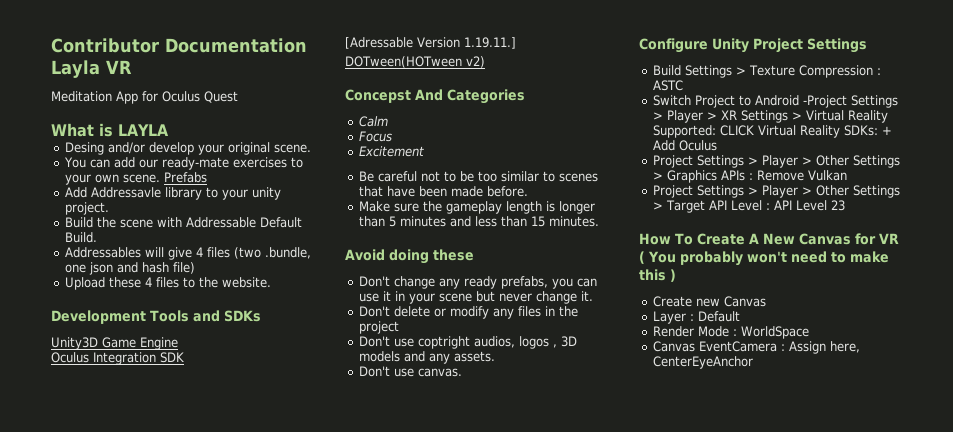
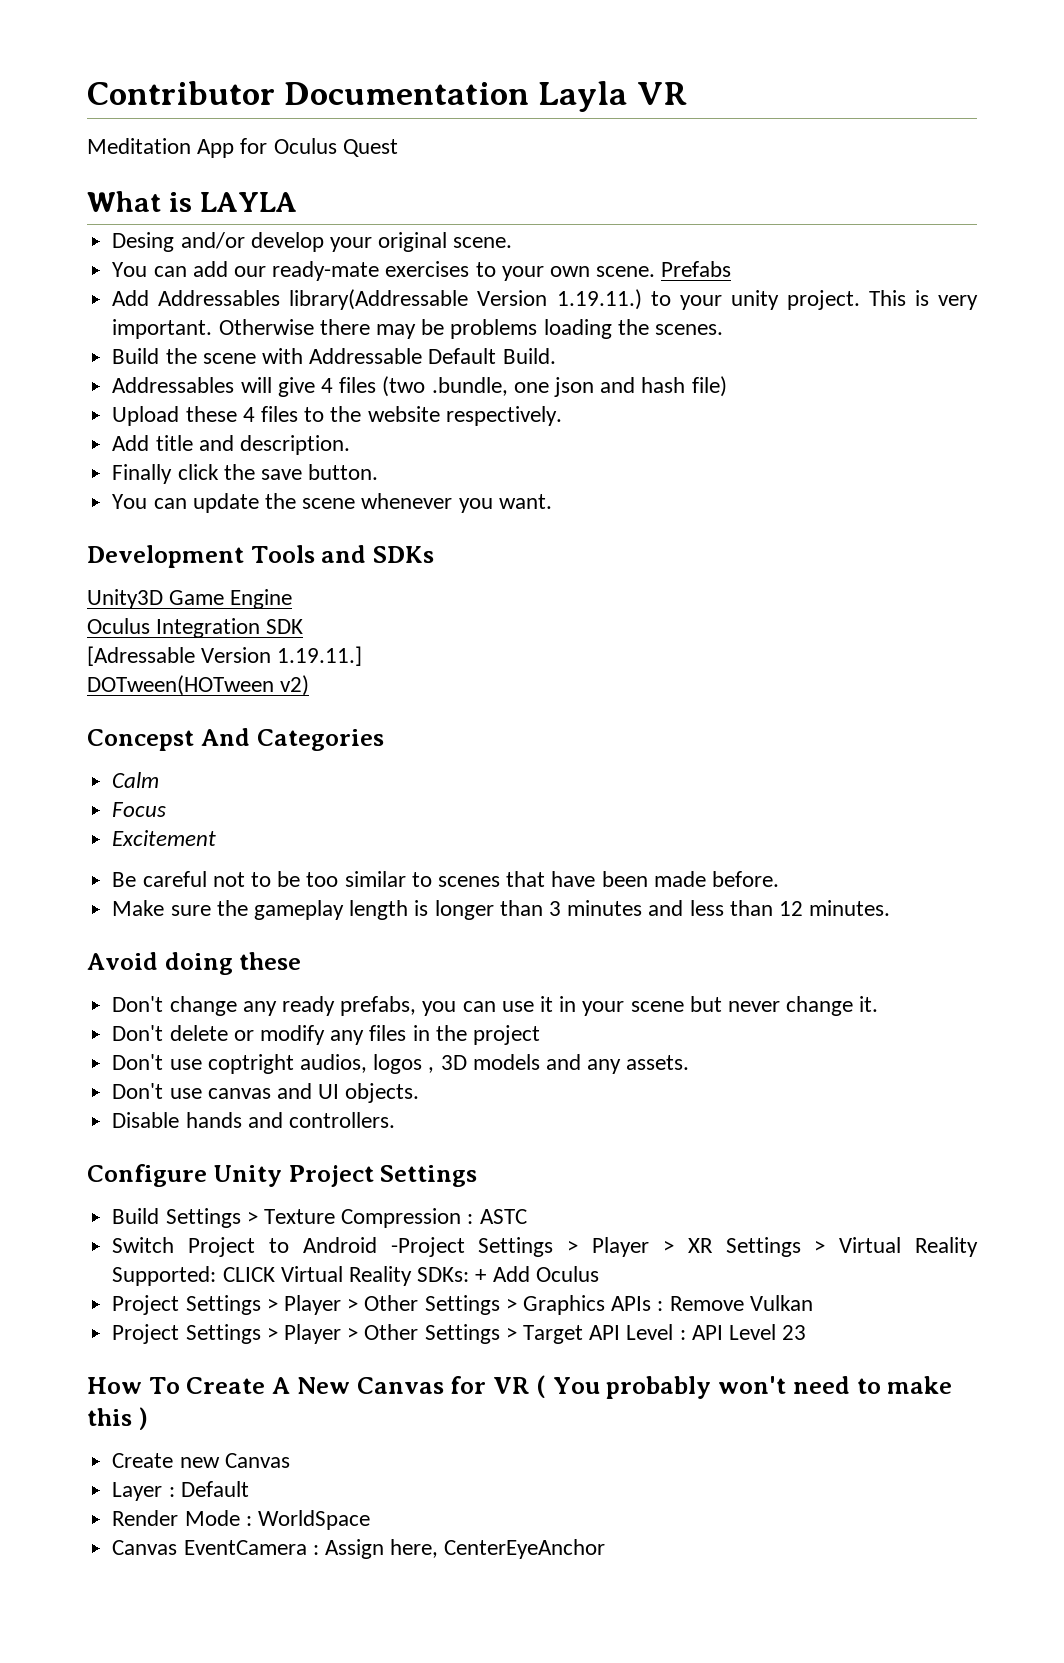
[90,187,202,200] Addressavle library -> [158,289,642,310] Addressables library(Addressable Version 1.19.11.)
(109, 208) none -> [868,290,978,310] [112,319,723,339] This is very important. Otherwise there may be problems loading the scenes.
[221,277,271,288] website. -> [367,406,562,426] [112,435,350,455] [112,464,379,484] [112,493,552,513] website respectively. // Add title and description. // Finally click the save button. // You can update the scene whenever you want.
[388,216,396,227] 5 -> [548,901,561,916] 3
[530,216,545,227] 15 -> [779,901,804,916] 12
[417,368,462,377] canvas. -> [207,1083,420,1103] [112,1112,395,1128] canvas and UI objects. // Disable hands and controllers.

